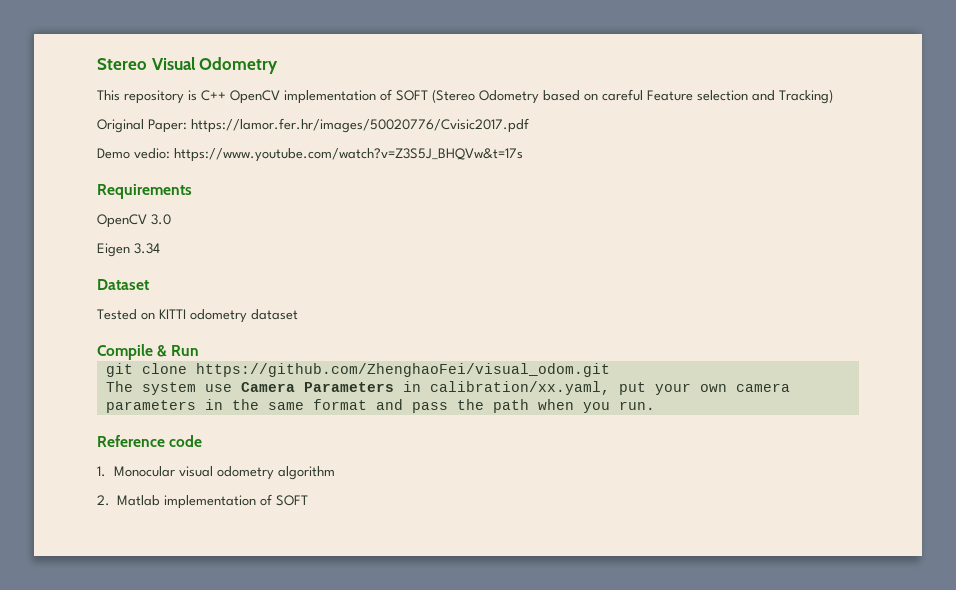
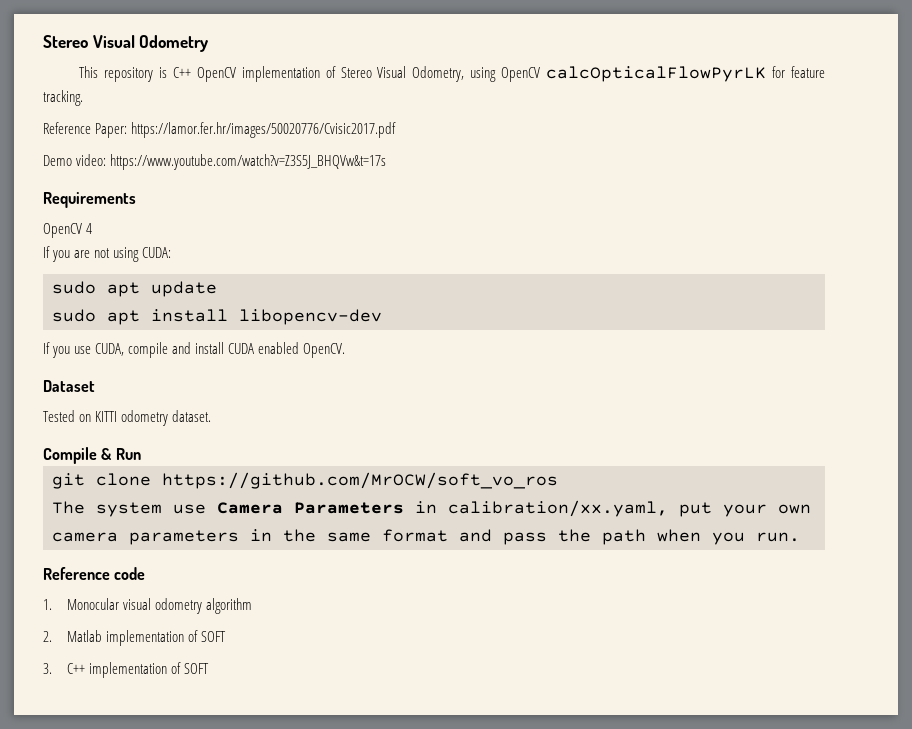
[396,89,833,104] [97,119,144,133] SOFT (Stereo Odometry based on careful Feature selection and Tracking) // Original -> [340,66,825,82] [43,90,83,106] [43,122,91,134] Stereo Visual Odometry, using OpenCV calcOpticalFlowPyrLK for feature tracking. // Reference
[134,148,170,159] vedio: -> [76,154,107,166] video:
[151,214,171,225] [97,243,160,257] 3.0 // Eigen 3.34 -> [86,223,93,234] [43,246,172,262] [52,281,217,297] [52,309,382,325] [43,342,346,358] 4 // If you are not using CUDA: // sudo apt update // sudo apt install libopencv-dev // If you use CUDA, compile and install CUDA enabled OpenCV.
[251,309,298,320] dataset -> [172,410,212,422] dataset.
[195,363,610,377] https://github.com/ZhenghaoFei/visual_odom.git -> [162,472,558,489] https://github.com/MrOCW/soft_vo_ros
(309, 500) none -> [43,662,210,678] // 3. C++ implementation of SOFT

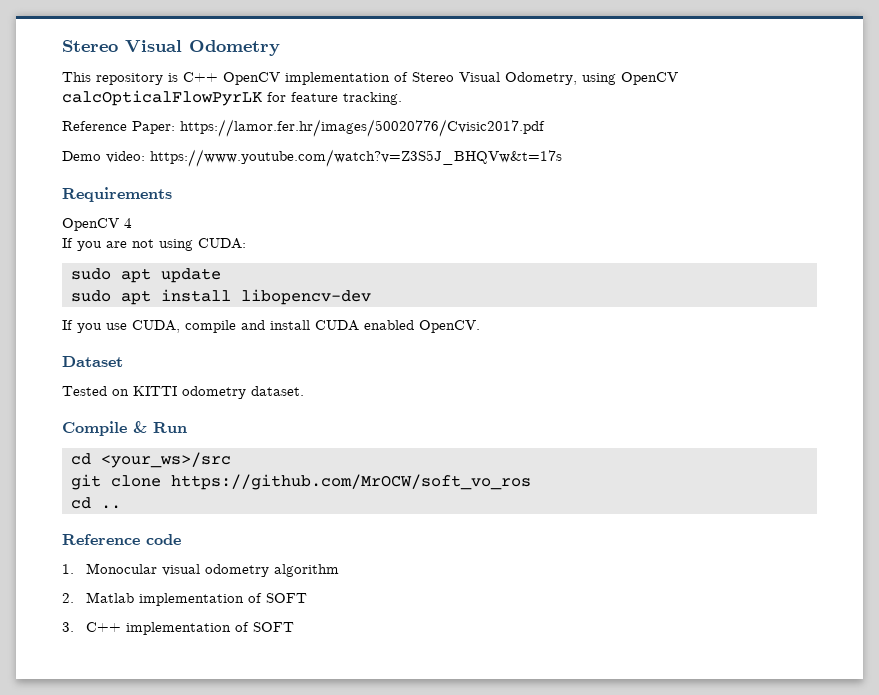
(141, 454) none -> [70,452,231,468] // cd <your_ws>/src
[52,500,811,517] [52,529,800,545] The system use Camera Parameters in calibration/xx.yaml, put your own camera parameters in the same format and pass the path when you run. -> [70,497,121,509] cd ..

